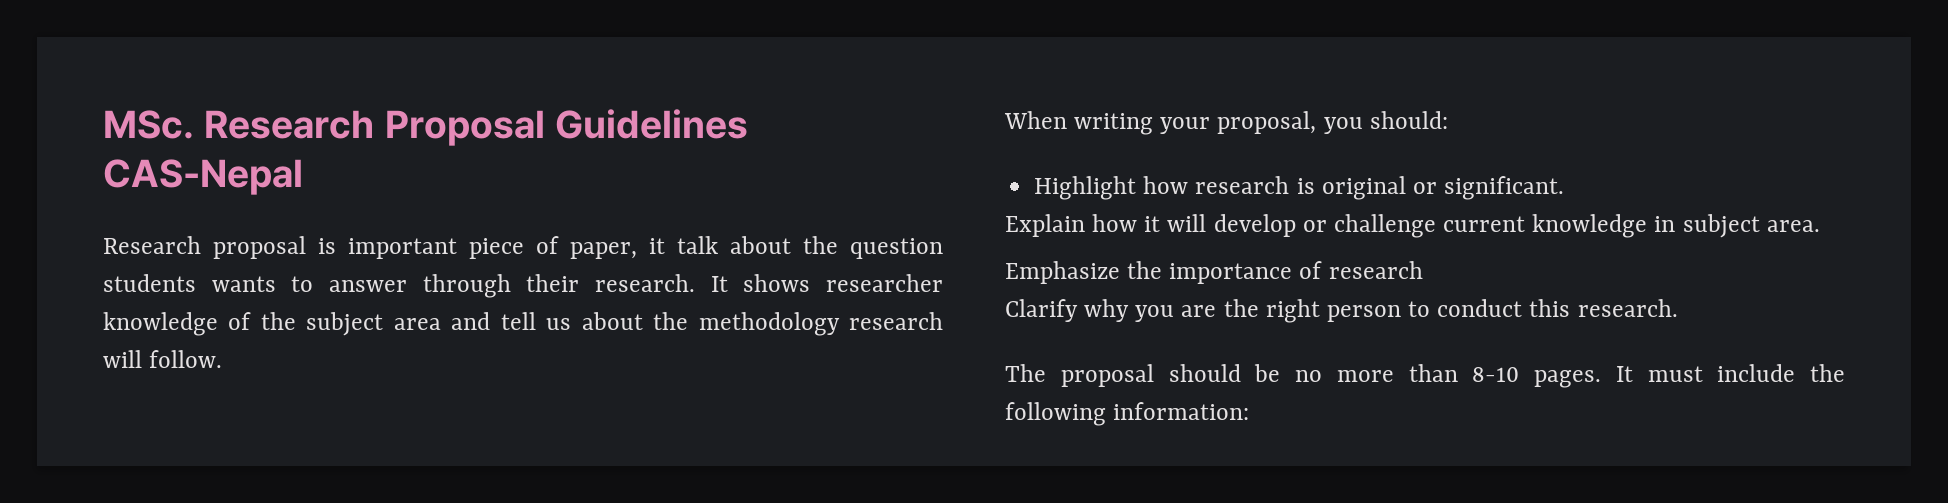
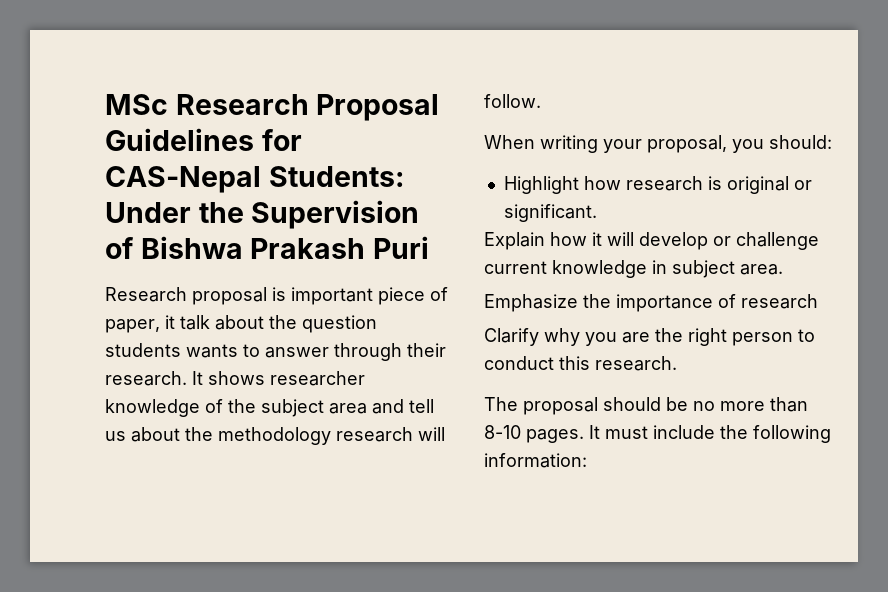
[103,110,194,139] MSc. -> [105,94,168,115] MSc
(749, 124) none -> [261,129,302,151] for
(303, 177) none -> [268,166,405,187] [105,200,420,229] [105,236,430,259] Students: Under the Supervision of Bishwa Prakash Puri

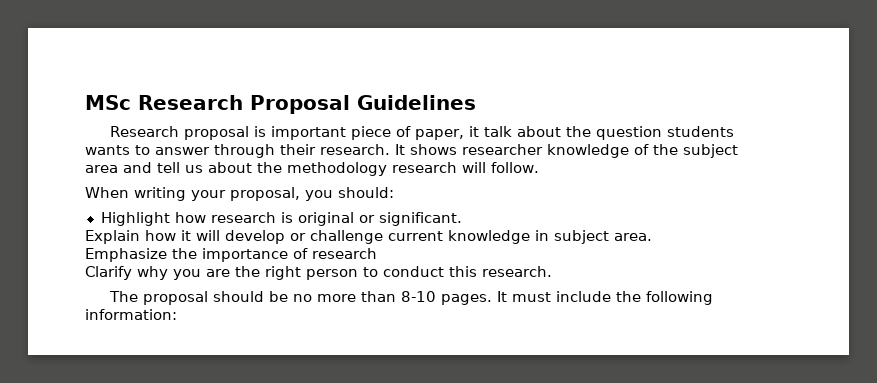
[261,129,302,151] [105,166,405,193] [105,200,420,229] [105,236,430,259] for CAS-Nepal Students: Under the Supervision of Bishwa Prakash Puri -> (476, 102) none

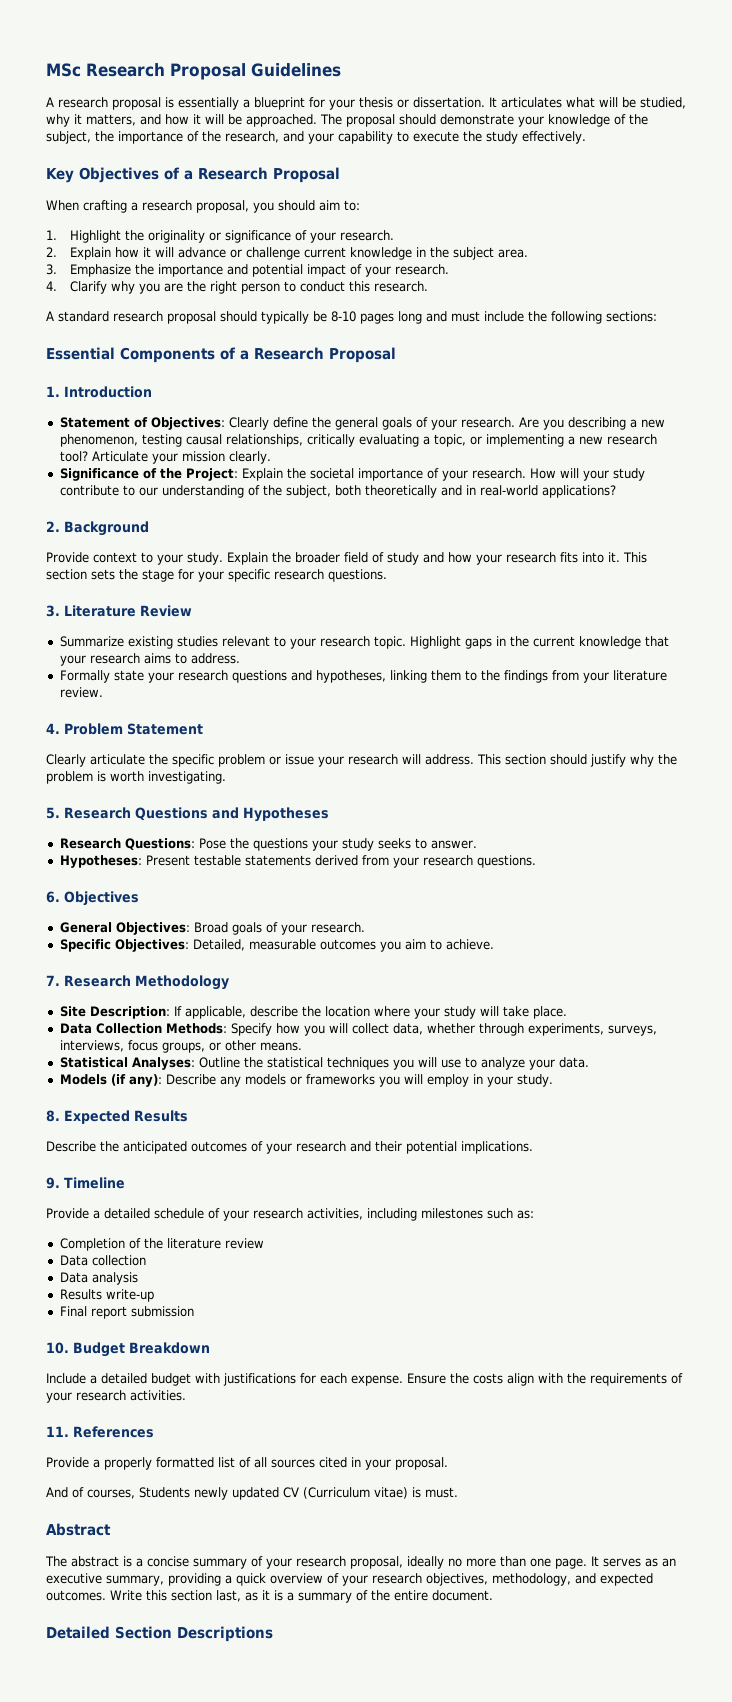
[109,126,734,140] [85,144,738,158] [85,162,539,176] [85,187,394,201] [100,212,462,226] Research proposal is important piece of paper, it talk about the question students wants to answer through their research. It shows researcher knowledge of the subject area and tell us about the methodology research will follow. // When writing your proposal, you should: // Highlight how research is original or significant. // -> [46,97,686,110] [46,114,648,127] [46,131,586,144] [46,167,340,183] [46,200,360,213] [46,230,394,243] [46,247,57,257] A research proposal is essentially a blueprint for your thesis or dissertation. It articulates what will be studied, why it matters, and how it will be approached. The proposal should demonstrate your knowledge of the subject, the importance of the research, and your capability to execute the study effectively. // Key Objectives of a Research Proposal // When crafting a research proposal, you should aim to: // 1. Highlight the originality or significance of your research. // 2.
[225,230,285,244] develop -> [177,247,226,258] advance
(549, 235) none -> [429,247,449,258] the
(652, 237) none -> [46,264,57,275] 3.
[293,248,377,259] of research // -> [226,264,449,277] [46,281,57,291] and potential impact of your research. // 4.
[108,291,713,305] [85,309,177,320] The proposal should be no more than 8-10 pages. It must include the following information: -> [46,311,657,324] [46,347,396,363] [46,386,152,398] [59,417,665,430] [59,434,657,447] [59,451,271,464] [59,468,645,481] [59,485,616,498] [46,521,149,536] [46,552,647,565] [46,569,387,582] [46,605,192,617] [59,636,669,649] [59,653,240,666] [59,670,667,683] [59,687,103,698] [46,723,203,735] [46,754,677,767] [46,771,226,784] [46,807,329,822] [59,838,477,851] [59,855,536,868] [46,891,139,906] [59,922,365,935] [59,939,494,952] [46,975,229,990] [59,1006,567,1019] [59,1023,657,1036] [59,1040,302,1053] [59,1057,589,1070] [59,1074,553,1087] [46,1110,188,1124] [46,1141,533,1154] [46,1177,125,1189] [46,1208,534,1221] [59,1238,264,1251] [59,1255,146,1266] [59,1272,138,1285] [59,1289,154,1302] [59,1306,194,1319] [46,1342,210,1357] [46,1373,683,1386] [46,1390,186,1403] [46,1426,154,1438] [46,1457,448,1470] [46,1487,458,1500] [46,1523,111,1536] [45,1556,676,1569] [46,1573,653,1586] [46,1590,493,1603] [46,1626,273,1642] A standard research proposal should typically be 8-10 pages long and must include the following sections: // Essential Components of a Research Proposal // 1. Introduction // Statement of Objectives: Clearly define the general goals of your research. Are you describing a new phenomenon, testing causal relationships, critically evaluating a topic, or implementing a new research tool? Articulate your mission clearly. // Significance of the Project: Explain the societal importance of your research. How will your study contribute to our understanding of the subject, both theoretically and in real-world applications? // 2. Background // Provide context to your study. Explain the broader field of study and how your research fits into it. This section sets the stage for your specific research questions. // 3. Literature Review // Summarize existing studies relevant to your research topic. Highlight gaps in the current knowledge that your research aims to address. // Formally state your research questions and hypotheses, linking them to the findings from your literature review. // 4. Problem Statement // Clearly articulate the specific problem or issue your research will address. This section should justify why the problem is worth investigating. // 5. Research Questions and Hypotheses // Research Questions: Pose the questions your study seeks to answer. // Hypotheses: Present testable statements derived from your research questions. // 6. Objectives // General Objectives: Broad goals of your research. // Specific Objectives: Detailed, measurable outcomes you aim to achieve. // 7. Research Methodology // Site Description: If applicable, describe the location where your study will take place. // Data Collection Methods: Specify how you will collect data, whether through experiments, surveys, interviews, focus groups, or other means. // Statistical Analyses: Outline the statistical techniques you will use to analyze your data. // Models (if any): Describe any models or frameworks you will employ in your study. // 8. Expected Results // Describe the anticipated outcomes of your research and their potential implications. // 9. Timeline // Provide a detailed schedule of your research activities, including milestones such as: // Completion of the literature review // Data collection // Data analysis // Results write-up // Final report submission // 10. Budget Breakdown // Include a detailed budget with justifications for each expense. Ensure the costs align with the requirements of your research activities. // 11. References // Provide a properly formatted list of all sources cited in your proposal. // And of courses, Students newly updated CV (Curriculum vitae) is must. // Abstract // The abstract is a concise summary of your research proposal, ideally no more than one page. It serves as an executive summary, providing a quick overview of your research objectives, methodology, and expected outcomes. Write this section last, as it is a summary of the entire document. // Detailed Section Descriptions

